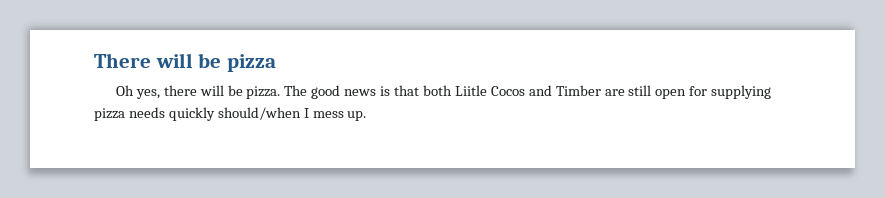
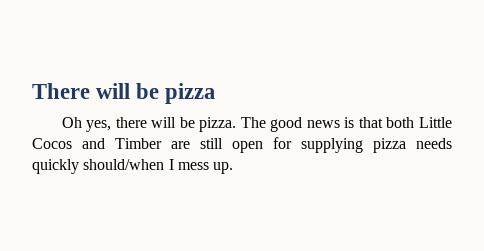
[454,85,487,96] Liitle -> [419,117,453,128] Little

